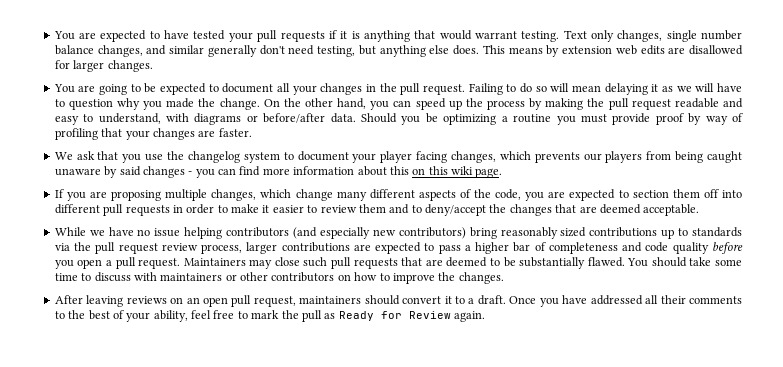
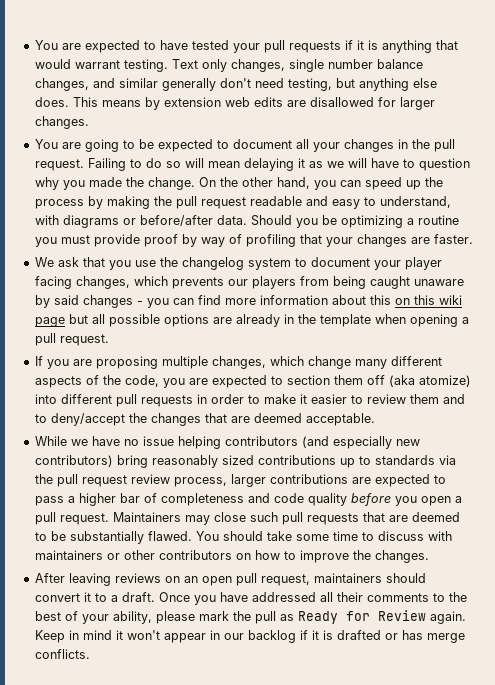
[475,168,503,178] page. -> [34,314,469,327] [34,333,109,346] page but all possible options are already in the template when opening a pull request.
(719, 193) none -> [388,375,471,387] (aka atomize)
[191,310,248,319] feel free to -> [155,611,195,624] please
(485, 316) none -> [34,630,465,643] [34,649,90,659] Keep in mind it won't appear in our backlog if it is drafted or has merge conflicts.

